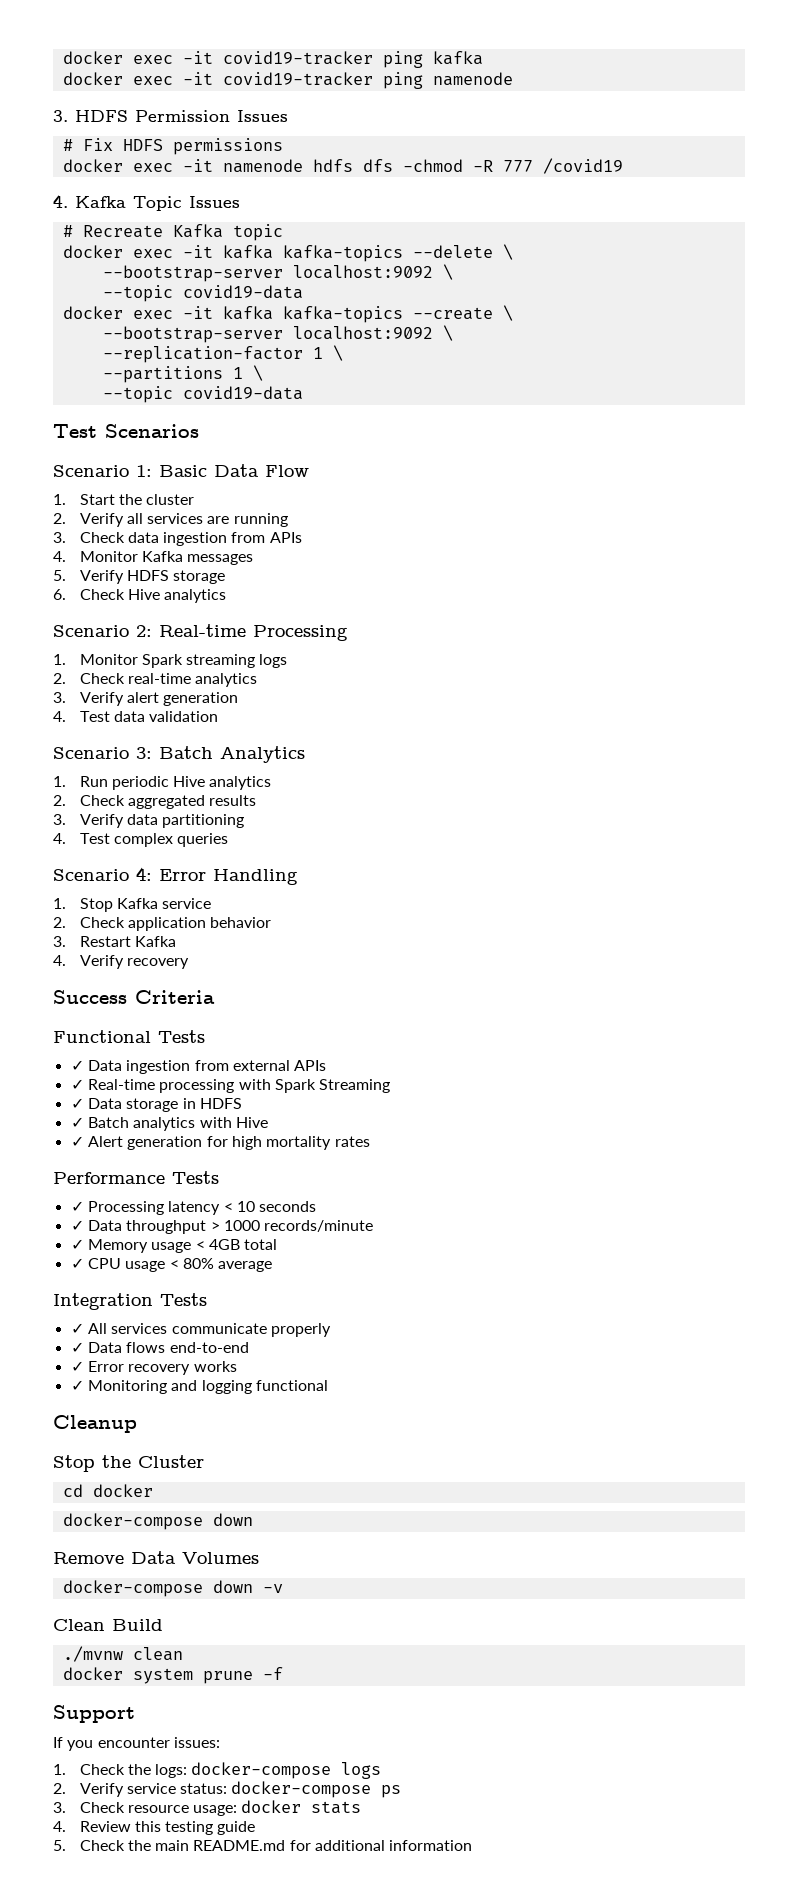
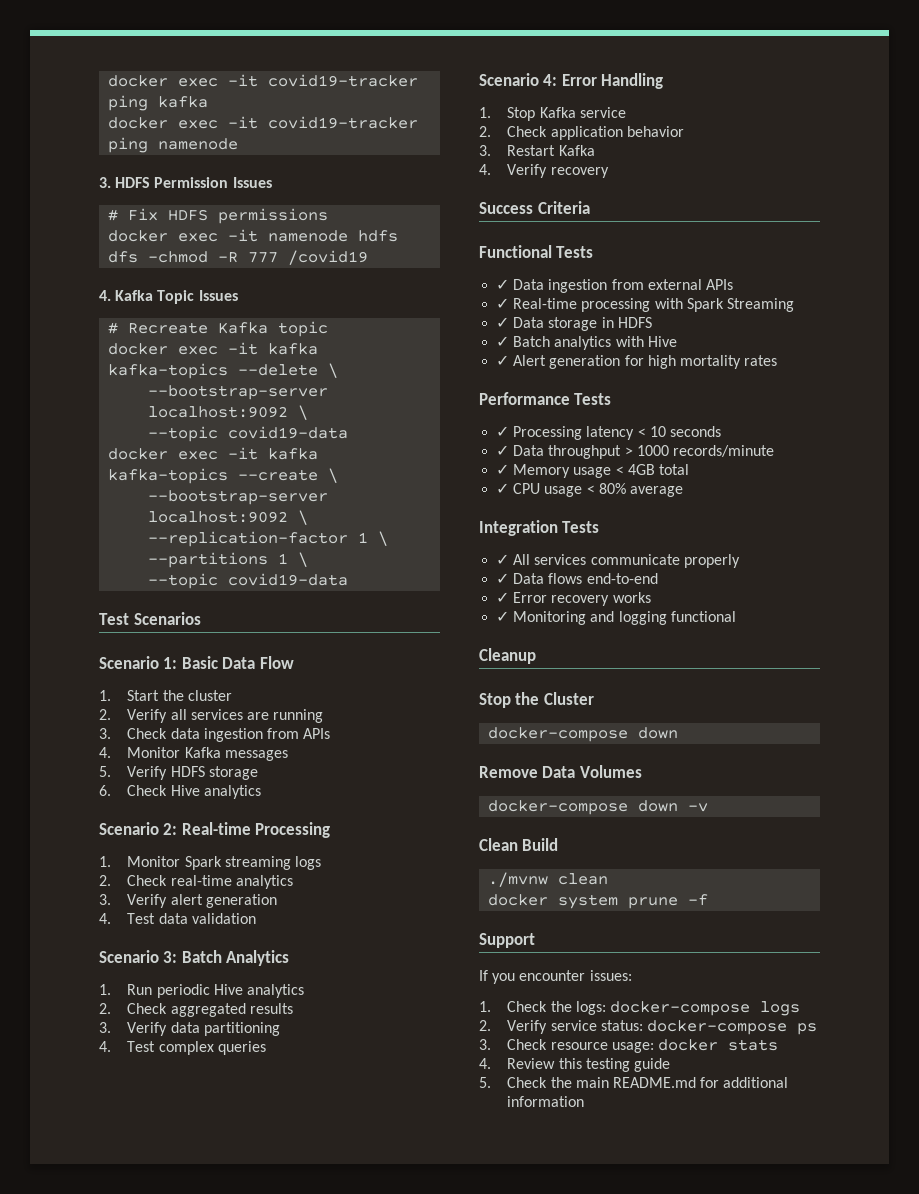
[62,1484,153,1497] // cd docker -> (594, 698) none

